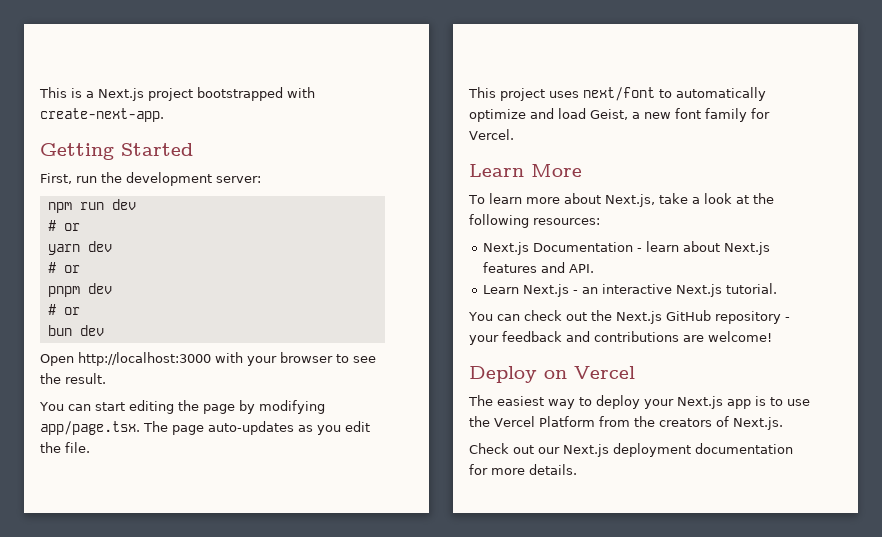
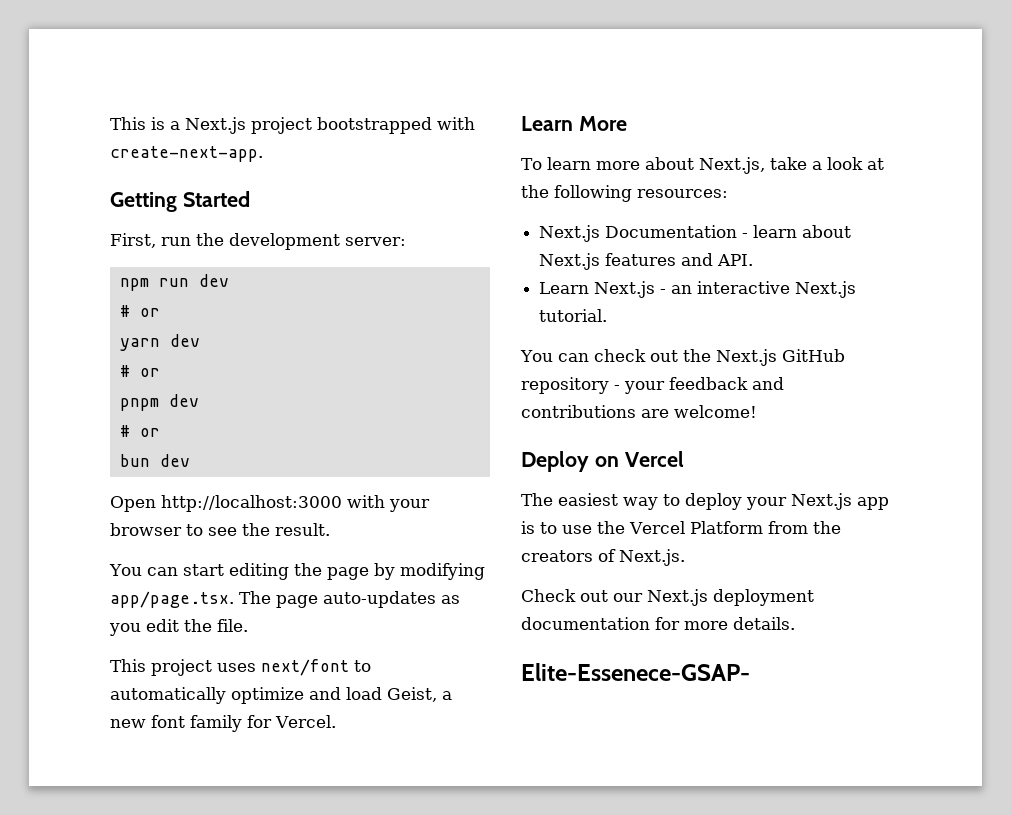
(577, 469) none -> [521,663,750,681] // Elite-Essenece-GSAP-

